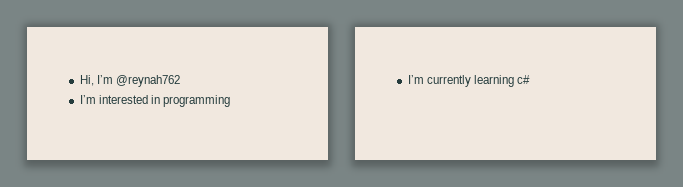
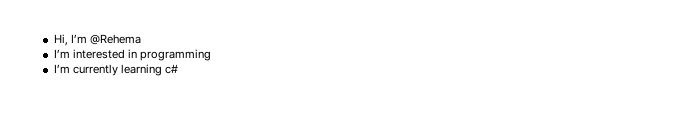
[115,75,180,87] @reynah762 -> [89,34,141,45] @Rehema

